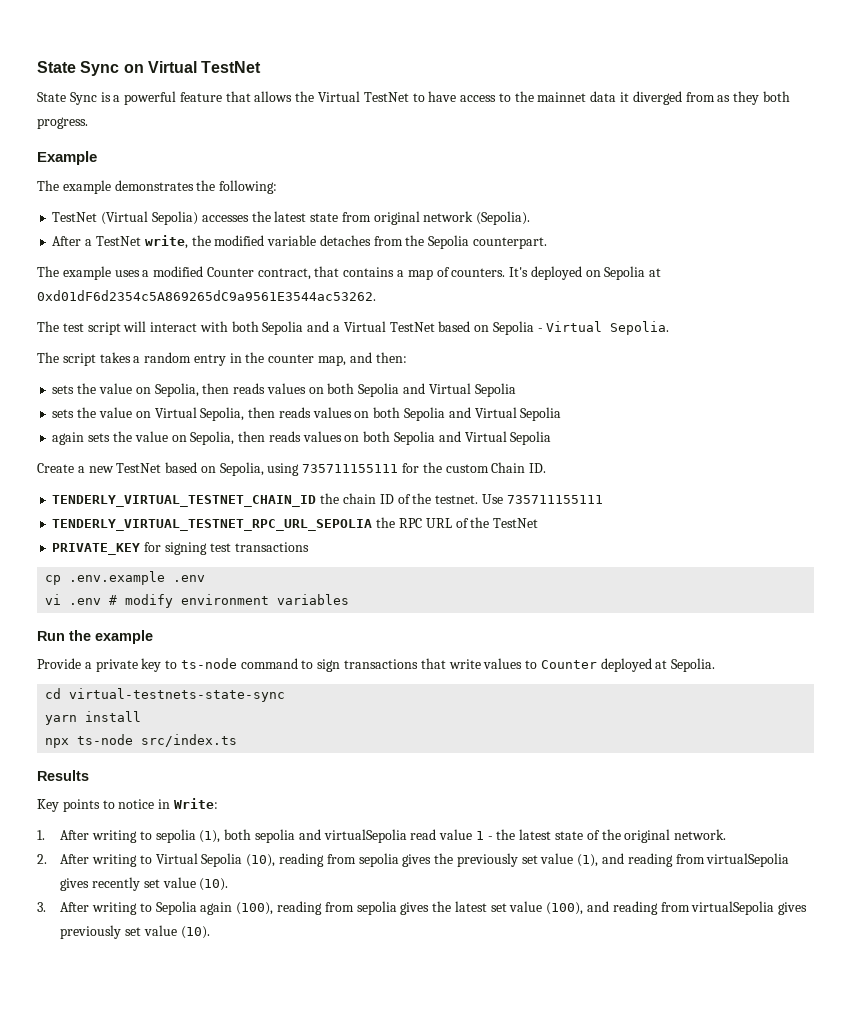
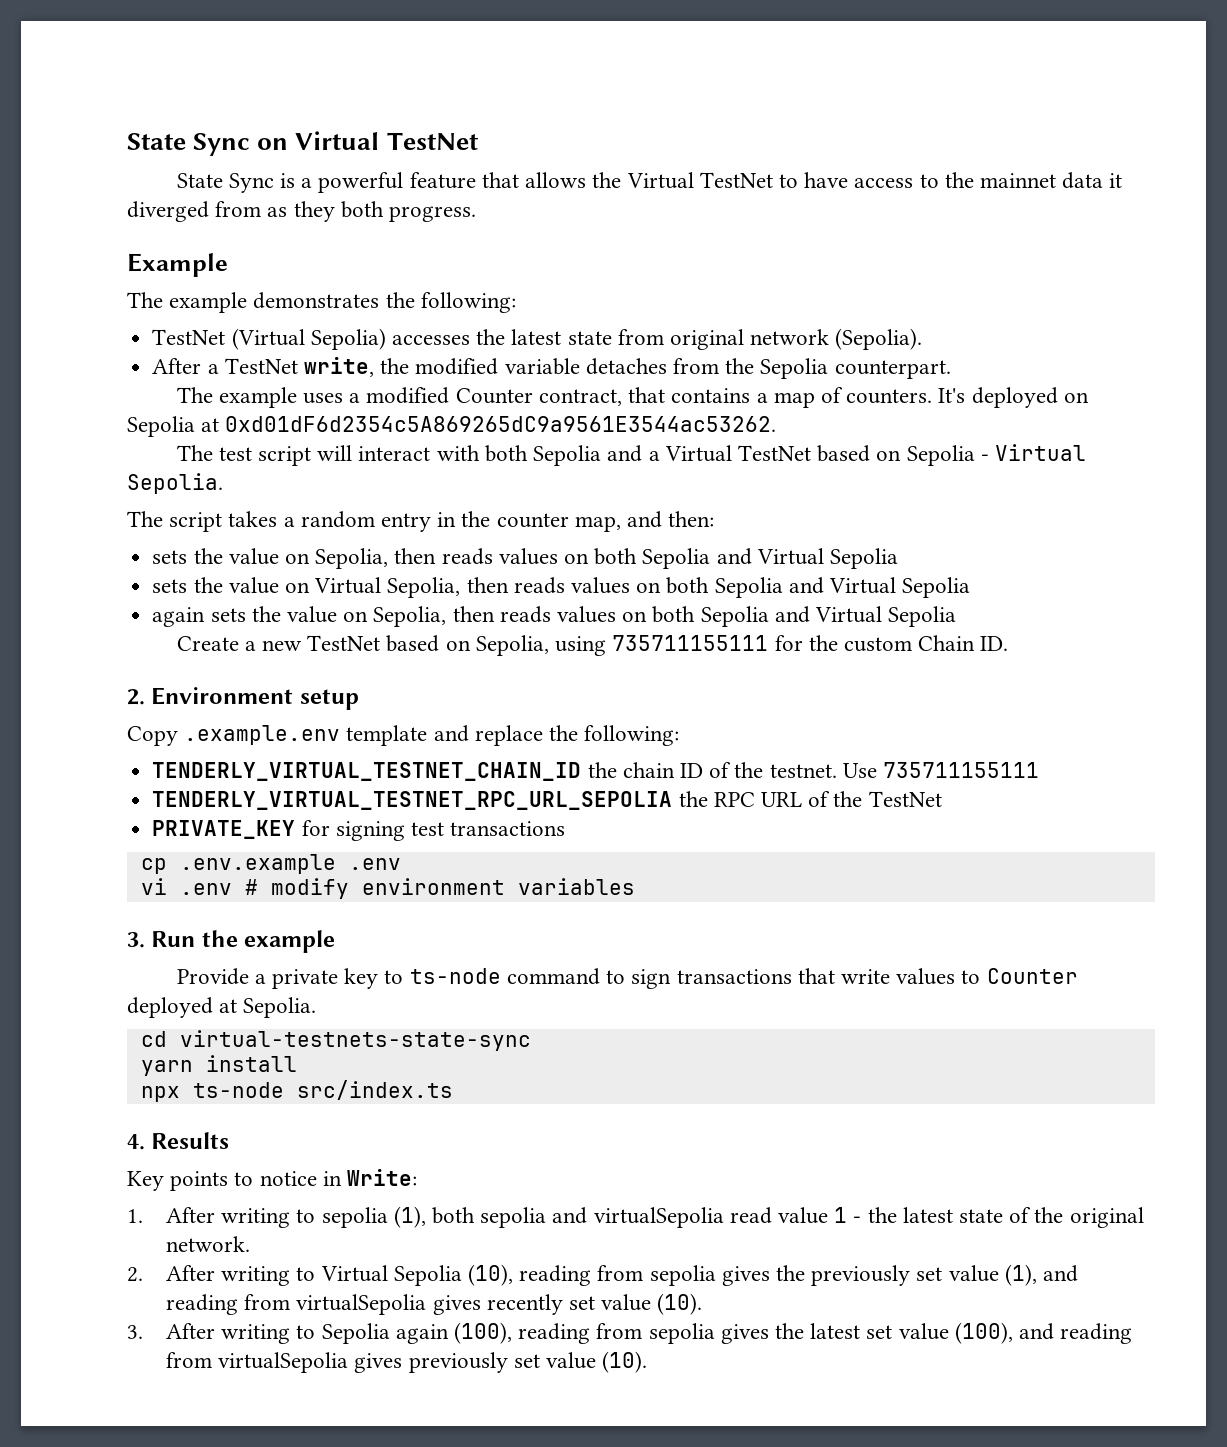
(547, 468) none -> [127,687,359,710] [127,725,680,746] // 2. Environment setup // Copy .example.env template and replace the following:
(350, 599) none -> [127,932,145,948] 3.
(238, 740) none -> [127,1134,145,1150] 4.

